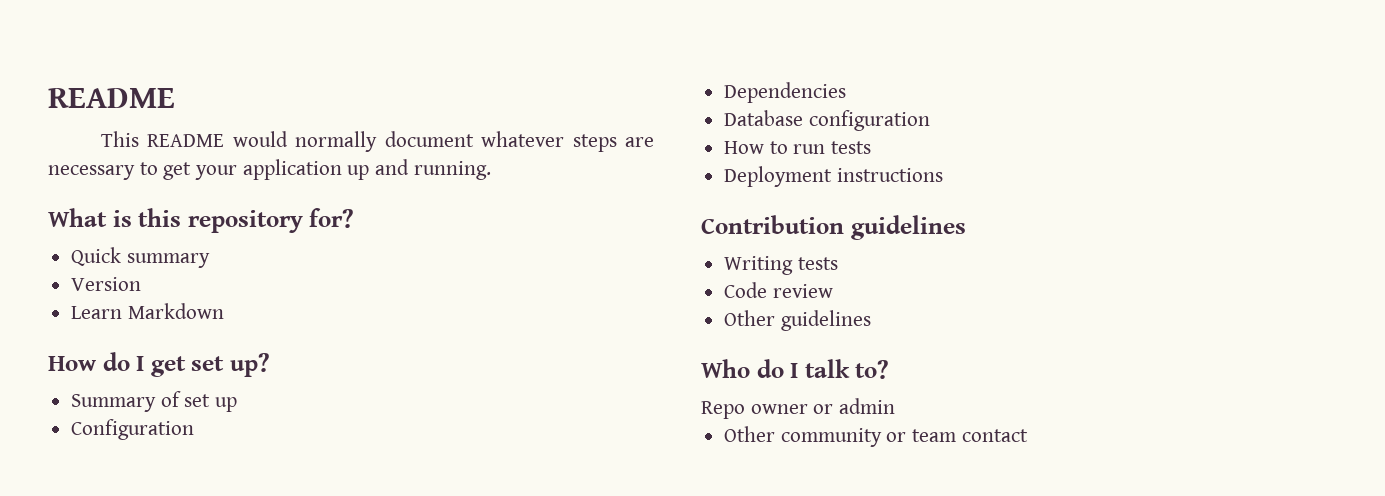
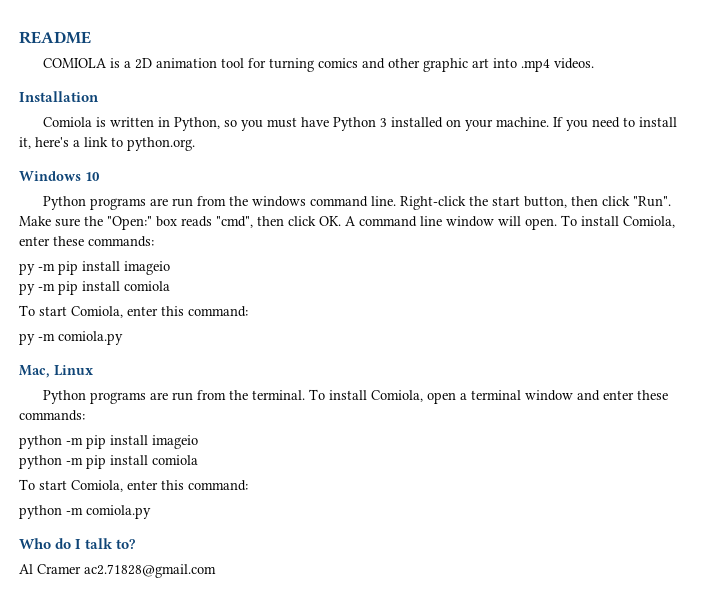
[100,131,654,152] [48,159,491,180] [48,208,355,233] [71,247,210,268] [71,277,142,291] [71,303,224,319] [48,352,271,377] [71,391,238,412] [71,419,195,440] [724,82,847,103] [724,110,930,131] [724,141,872,154] [724,166,943,187] [701,215,966,240] [724,256,838,275] [724,282,833,298] [724,310,871,331] This README would normally document whatever steps are necessary to get your application up and running. // What is this repository for? // Quick summary // Version // Learn Markdown // How do I get set up? // Summary of set up // Configuration // Dependencies // Database configuration // How to run tests // Deployment instructions // Contribution guidelines // Writing tests // Code review // Other guidelines -> [43,58,595,72] [19,91,99,102] [43,117,678,131] [19,137,195,151] [19,171,100,181] [43,196,672,210] [19,215,675,230] [19,236,154,247] [19,261,170,275] [19,281,170,295] [19,305,248,318] [19,331,123,345] [19,365,93,378] [43,389,669,404] [19,410,85,421] [19,435,198,449] [19,455,198,469] [19,479,248,492] [19,505,151,519] COMIOLA is a 2D animation tool for turning comics and other graphic art into .mp4 videos. // Installation // Comiola is written in Python, so you must have Python 3 installed on your machine. If you need to install it, here's a link to python.org. // Windows 10 // Python programs are run from the windows command line. Right-click the start button, then click "Run". Make sure the "Open:" box reads "cmd", then click OK. A command line window will open. To install Comiola, enter these commands: // py -m pip install imageio // py -m pip install comiola // To start Comiola, enter this command: // py -m comiola.py // Mac, Linux // Python programs are run from the terminal. To install Comiola, open a terminal window and enter these commands: // python -m pip install imageio // python -m pip install comiola // To start Comiola, enter this command: // python -m comiola.py
[701,398,896,419] [724,426,1028,447] Repo owner or admin // Other community or team contact -> [19,564,216,578] Al Cramer ac2.71828@gmail.com

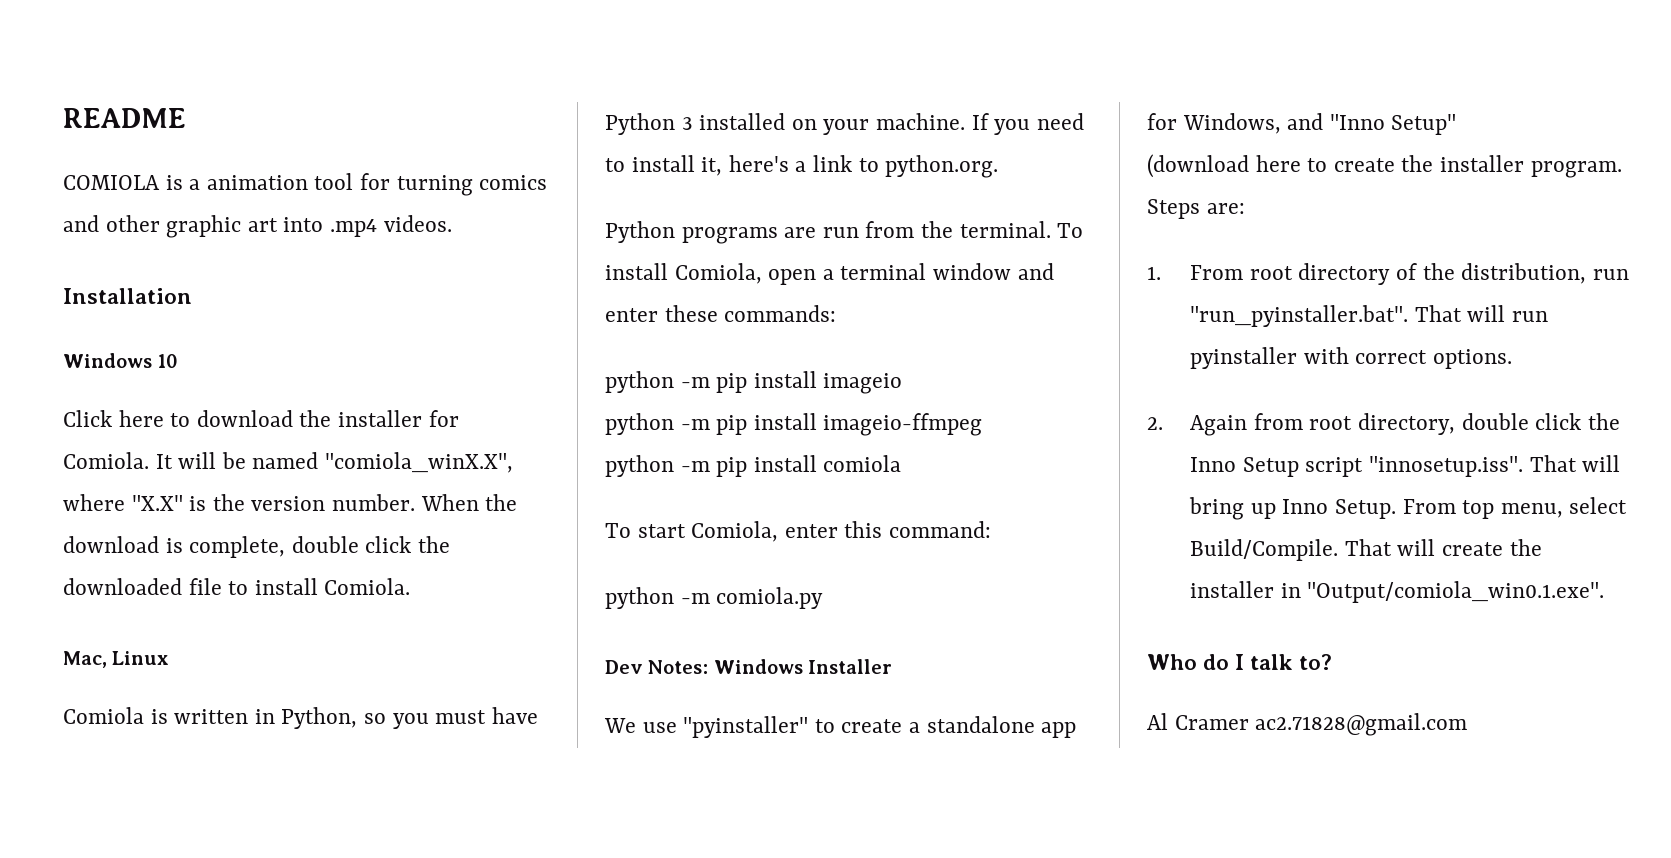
[135,58,153,69] 2D -> (201, 184) none
(99, 96) none -> [63,353,179,368] [63,410,459,427] [63,452,514,473] [63,494,518,511] [63,536,451,558] [63,578,411,595] [63,651,170,668] // Windows 10 // Click here to download the installer for Comiola. It will be named "comiola_winX.X", where "X.X" is the version number. When the download is complete, double click the downloaded file to install Comiola. // Mac, Linux
[19,171,100,181] [43,196,672,210] [19,215,675,230] [19,236,154,247] [19,261,170,275] [19,281,170,295] [19,305,248,318] [19,331,123,345] [19,365,93,378] // Windows 10 // Python programs are run from the windows command line. Right-click the start button, then click "Run". Make sure the "Open:" box reads "cmd", then click OK. A command line window will open. To install Comiola, enter these commands: // py -m pip install imageio // py -m pip install comiola // To start Comiola, enter this command: // py -m comiola.py // Mac, Linux -> (999, 166) none
(198, 442) none -> [605,413,983,436] // python -m pip install imageio-ffmpeg
(151, 512) none -> [605,659,893,674] [604,716,1077,738] [1147,113,1457,135] [1147,154,1622,178] [1147,199,1245,219] [1147,263,1629,285] [1190,305,1548,327] [1190,347,1512,369] [1147,413,1620,436] [1190,455,1621,477] [1189,497,1628,520] [1190,539,1542,561] [1190,581,1605,603] // Dev Notes: Windows Installer // We use "pyinstaller" to create a standalone app for Windows, and "Inno Setup" // (download here to create the installer program. Steps are: // 1. From root directory of the distribution, run "run_pyinstaller.bat". That will run pyinstaller with correct options. // 2. Again from root directory, double click the Inno Setup script "innosetup.iss". That will bring up Inno Setup. From top menu, select Build/Compile. That will create the installer in "Output/comiola_win0.1.exe".

